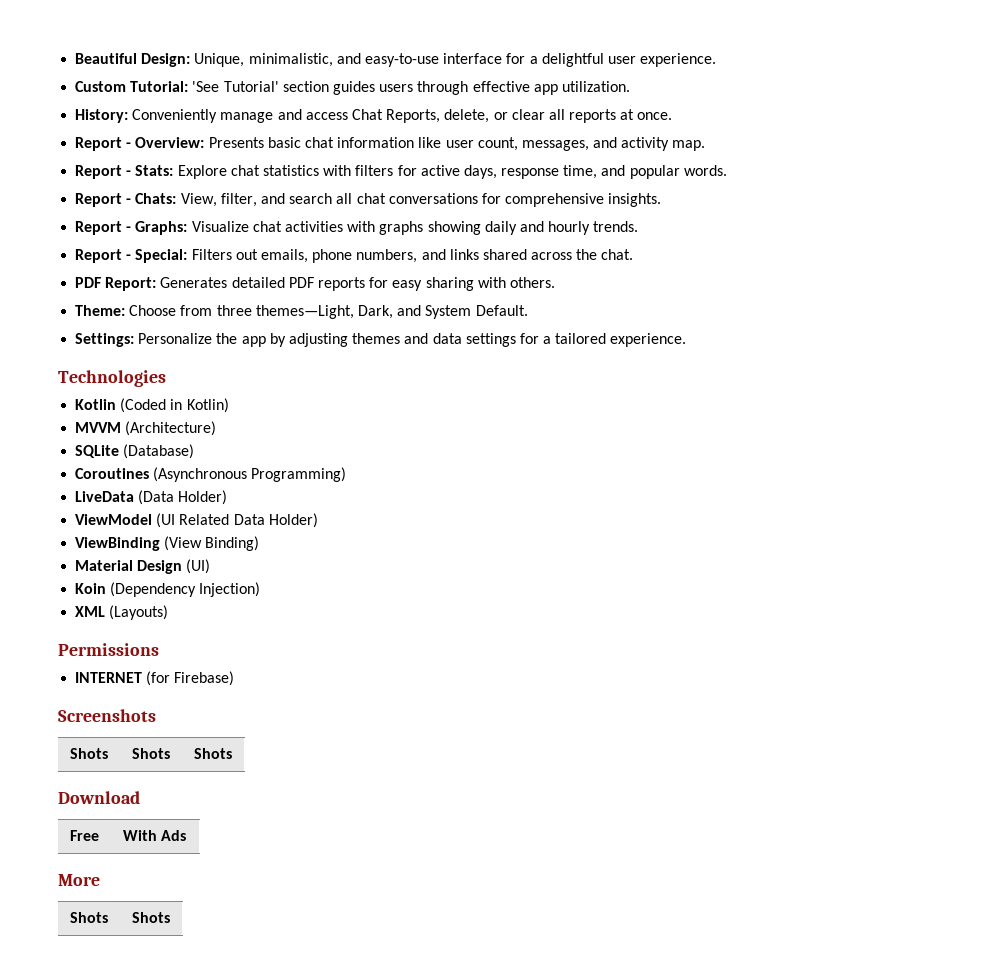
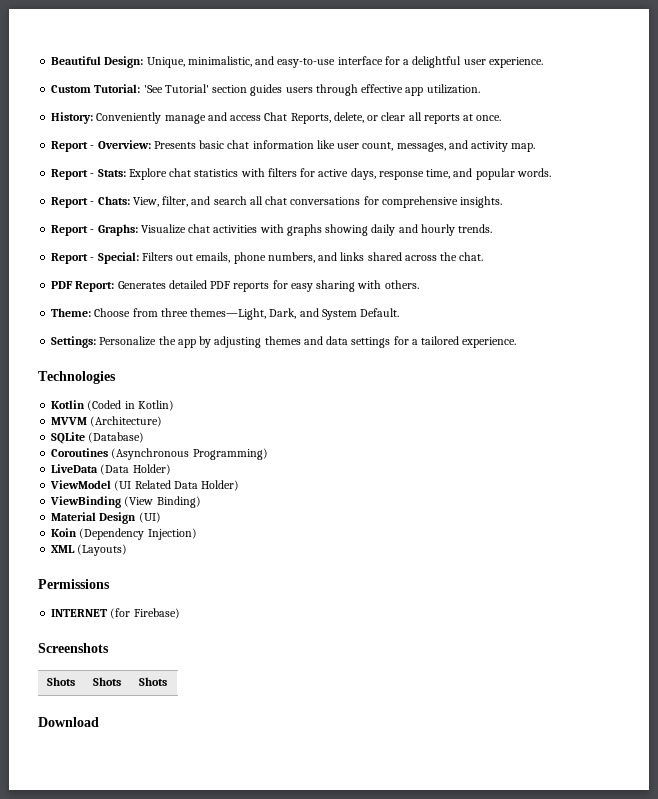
[69,830,99,841] [122,830,186,841] [58,874,100,886] [69,912,108,923] [131,912,170,923] // Free | With Ads // More // Shots | Shots -> (99, 722) none

